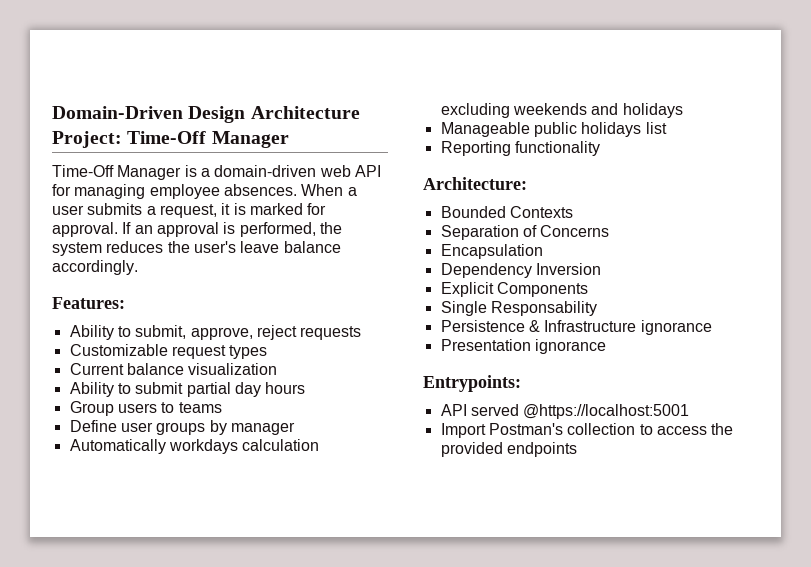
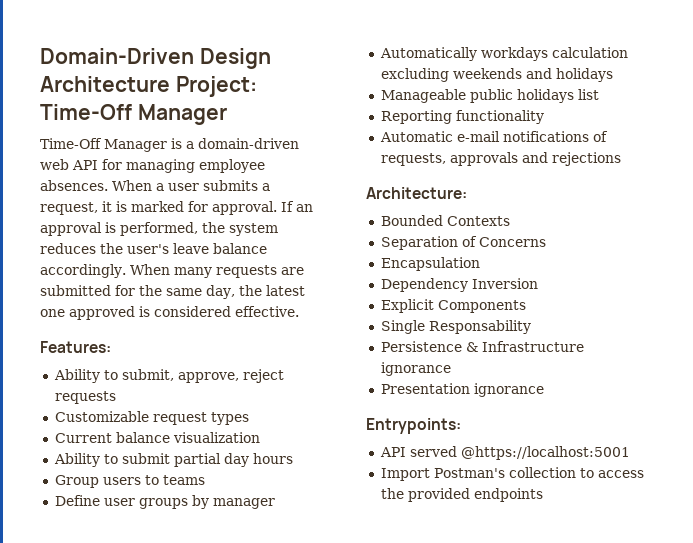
(138, 267) none -> [129,264,304,278] [40,285,305,299] [40,306,299,320] When many requests are submitted for the same day, the latest one approved is considered effective.
(600, 148) none -> [379,131,608,142] [380,152,621,166] // Automatic e-mail notifications of requests, approvals and rejections

